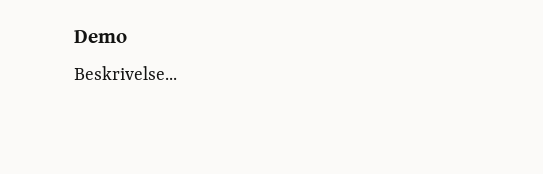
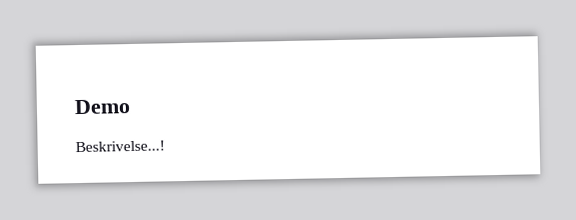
[74,66,177,80] Beskrivelse... -> [75,140,165,153] Beskrivelse...!

